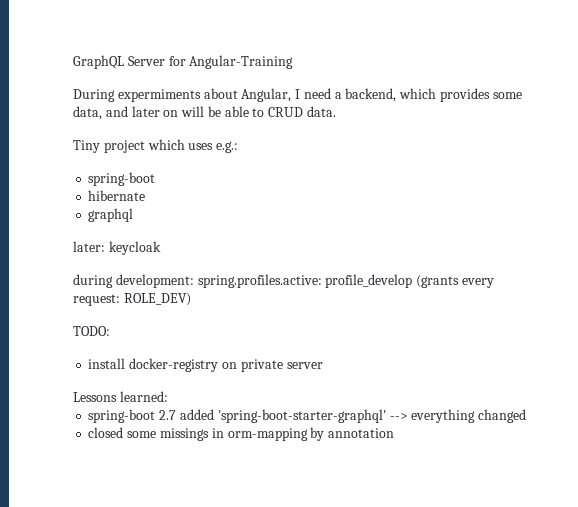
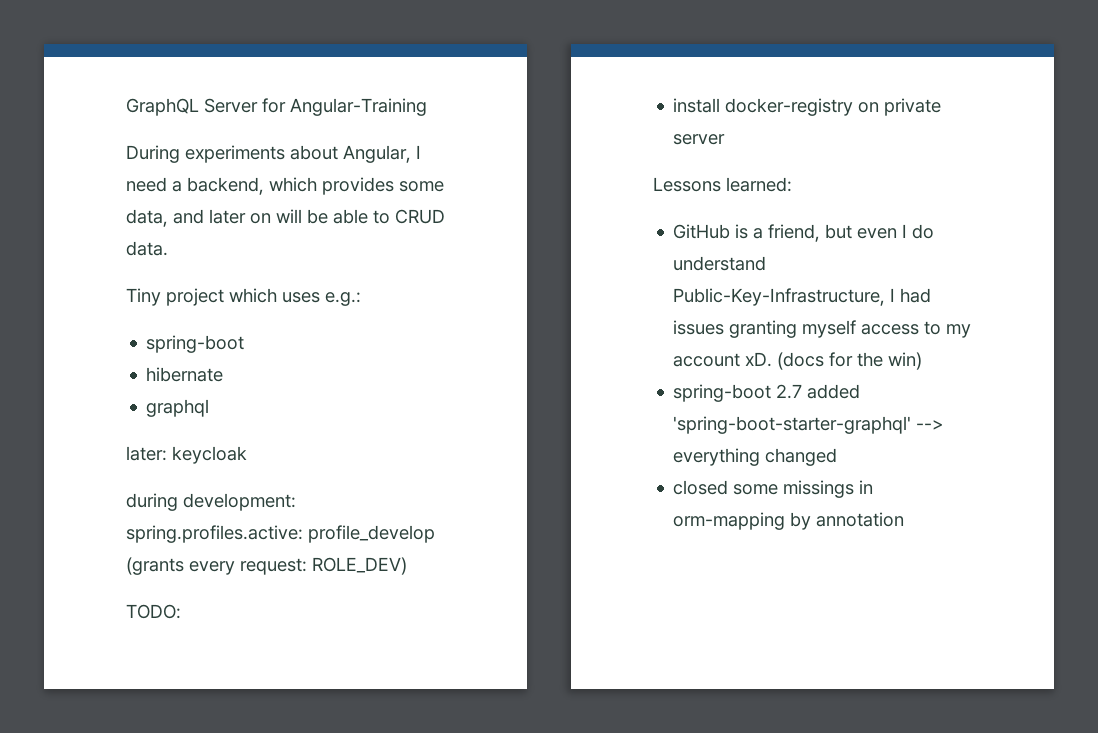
[117,89,201,102] expermiments -> [185,145,285,163] experiments
(168, 396) none -> [673,224,935,242] [673,256,767,271] [673,288,932,306] [673,320,972,338] [673,352,923,370] // GitHub is a friend, but even I do understand Public-Key-Infrastructure, I had issues granting myself access to my account xD. (docs for the win)

